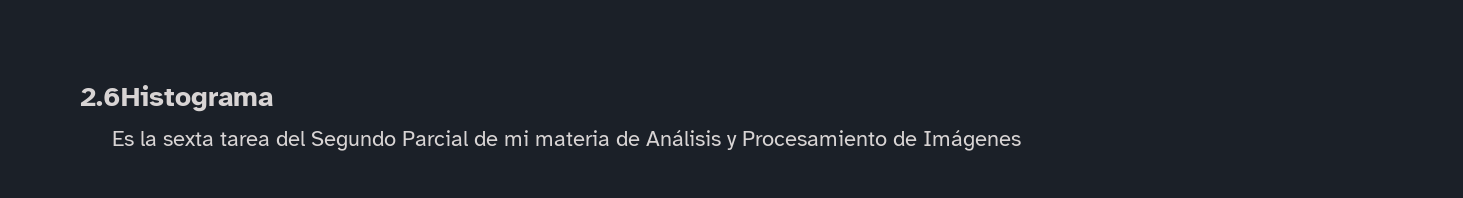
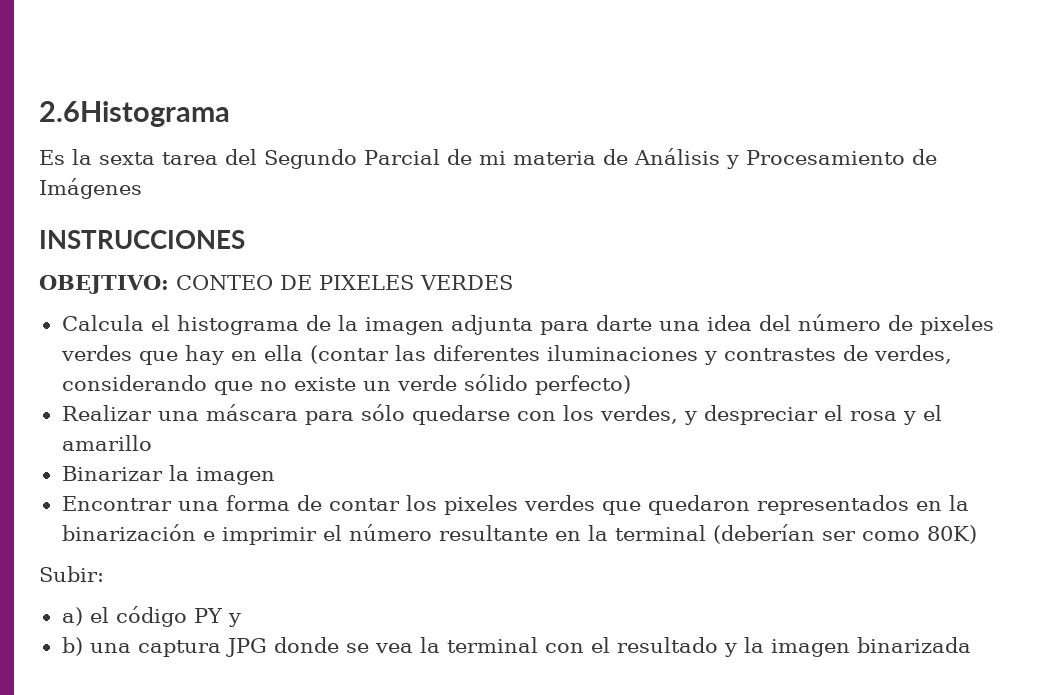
(1022, 140) none -> [39,230,245,249] [39,275,513,294] [61,314,994,335] [60,345,952,365] [61,374,631,395] [61,404,942,425] [61,435,152,451] [61,465,275,485] [61,495,969,515] [61,524,977,545] [39,566,104,582] [61,606,241,627] [61,637,971,657] // INSTRUCCIONES // OBEJTIVO: CONTEO DE PIXELES VERDES // Calcula el histograma de la imagen adjunta para darte una idea del número de pixeles verdes que hay en ella (contar las diferentes iluminaciones y contrastes de verdes, considerando que no existe un verde sólido perfecto) // Realizar una máscara para sólo quedarse con los verdes, y despreciar el rosa y el amarillo // Binarizar la imagen // Encontrar una forma de contar los pixeles verdes que quedaron representados en la binarización e imprimir el número resultante en la terminal (deberían ser como 80K) // Subir: // a) el código PY y // b) una captura JPG donde se vea la terminal con el resultado y la imagen binarizada

